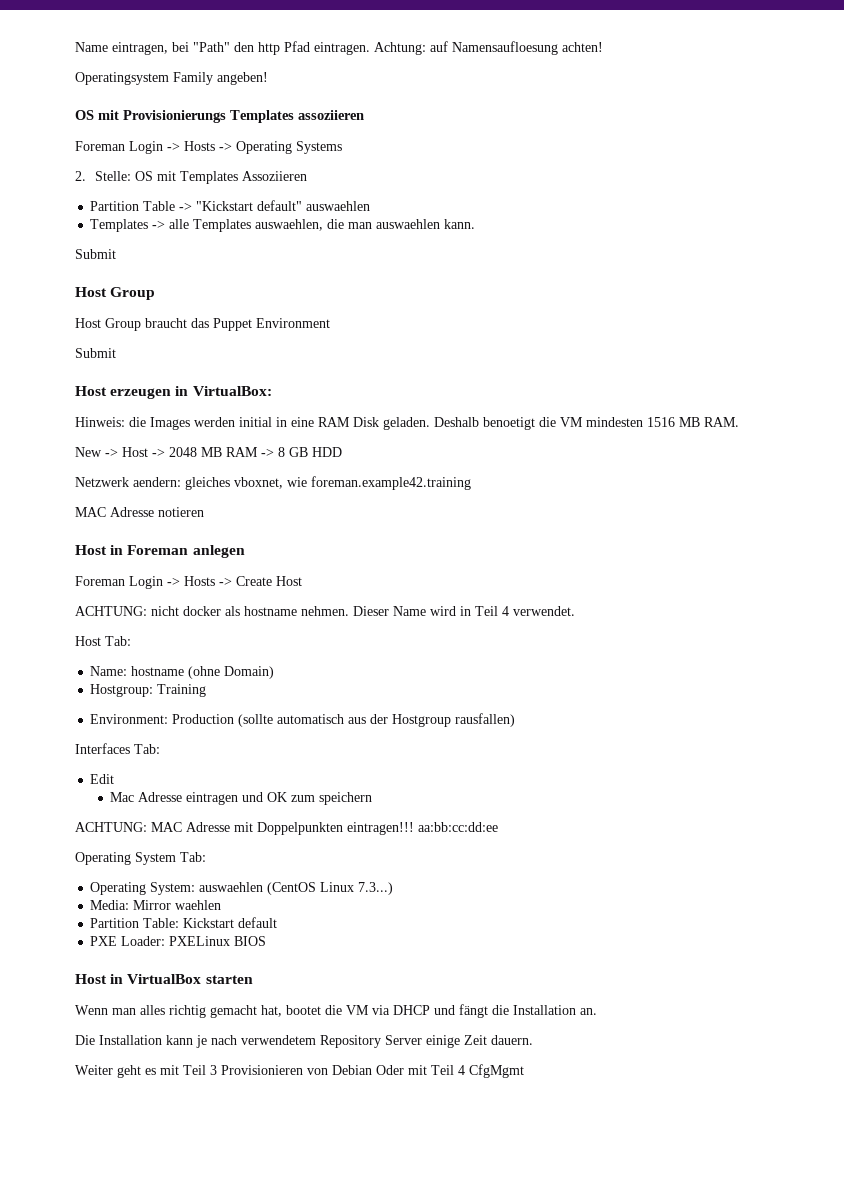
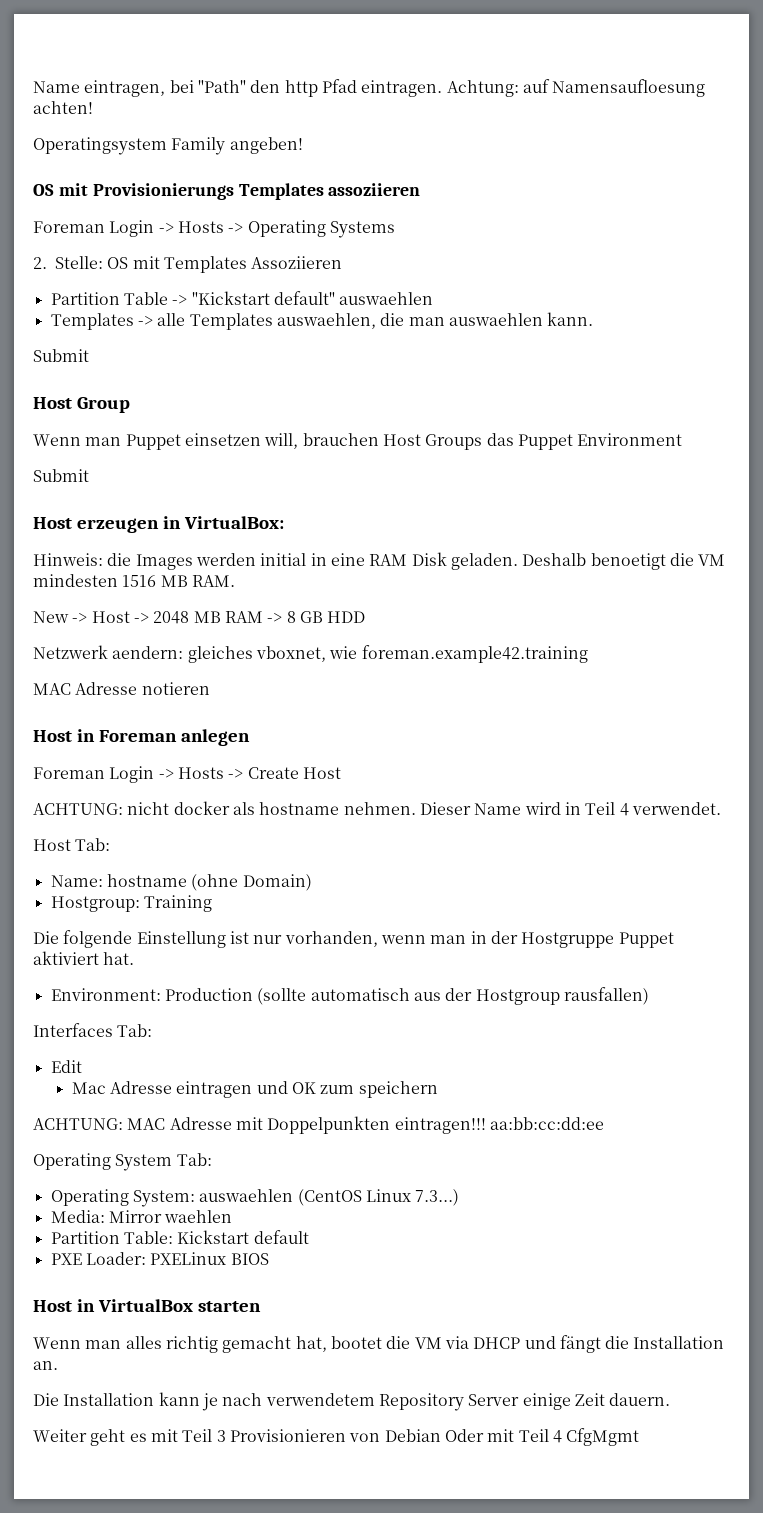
[75,318,187,331] Host Group braucht -> [33,433,483,450] Wenn man Puppet einsetzen will, brauchen Host Groups
(207, 690) none -> [33,930,674,948] [33,951,135,965] // Die folgende Einstellung ist nur vorhanden, wenn man in der Hostgruppe Puppet aktiviert hat.

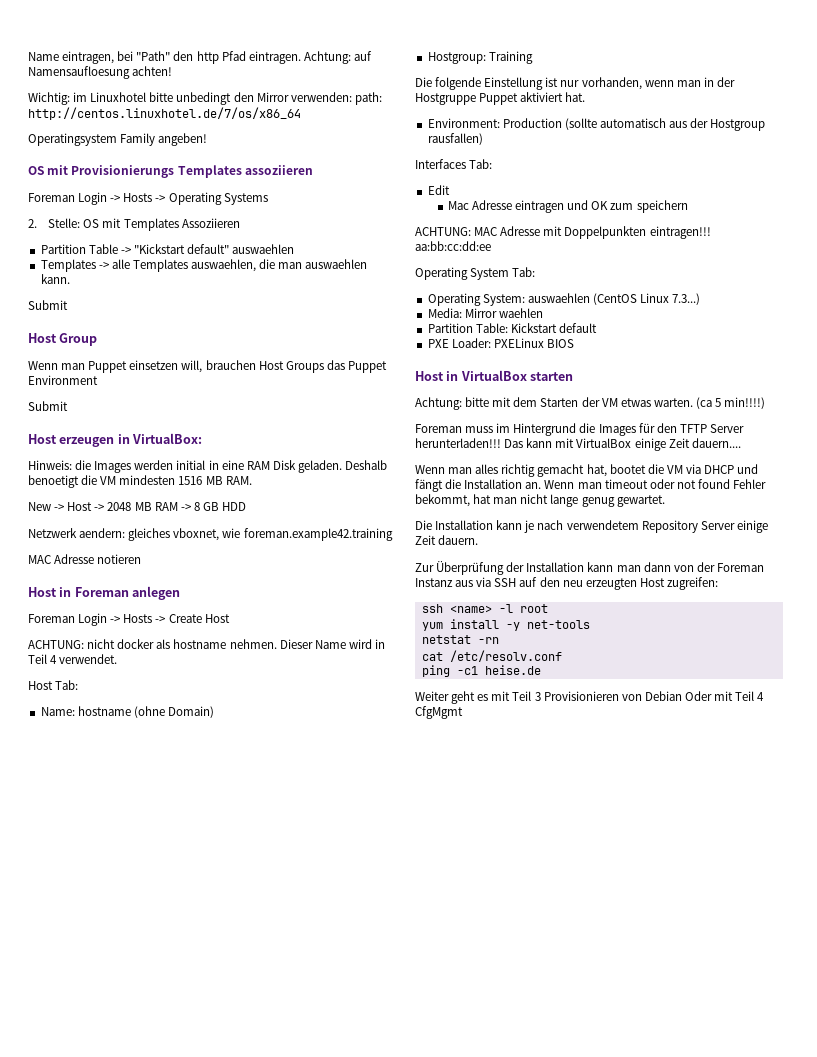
(93, 107) none -> [28,92,382,105] [28,107,301,120] // Wichtig: im Linuxhotel bitte unbedingt den Mirror verwenden: path: http://centos.linuxhotel.de/7/os/x86_64
(262, 1306) none -> [415,397,766,410] [415,423,744,436] [415,438,741,451] // Achtung: bitte mit dem Starten der VM etwas warten. (ca 5 min!!!!) // Foreman muss im Hintergrund die Images für den TFTP Server herunterladen!!! Das kann mit VirtualBox einige Zeit dauern....
(58, 1365) none -> [544,479,767,489] [415,494,665,507] Wenn man timeout oder not found Fehler bekommt, hat man nicht lange genug gewartet.
(671, 1399) none -> [415,561,764,575] [415,577,718,590] [421,604,548,613] [421,619,590,631] [421,635,499,644] [421,650,562,662] [421,665,541,677] // Zur Überprüfung der Installation kann man dann von der Foreman Instanz aus via SSH auf den neu erzeugten Host zugreifen: // ssh <name> -l root // yum install -y net-tools // netstat -rn // cat /etc/resolv.conf // ping -c1 heise.de

